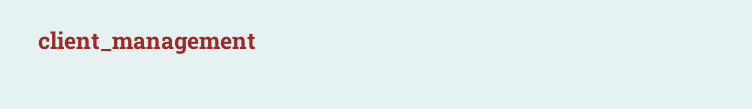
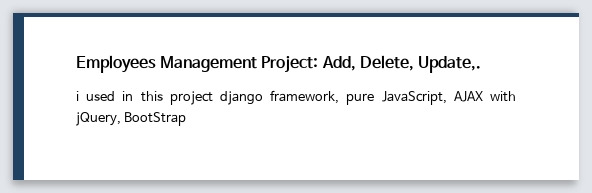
[38,31,256,54] client_management -> [76,55,481,73] [76,90,516,105] [76,112,187,126] Employees Management Project: Add, Delete, Update,. // i used in this project django framework, pure JavaScript, AJAX with jQuery, BootStrap

